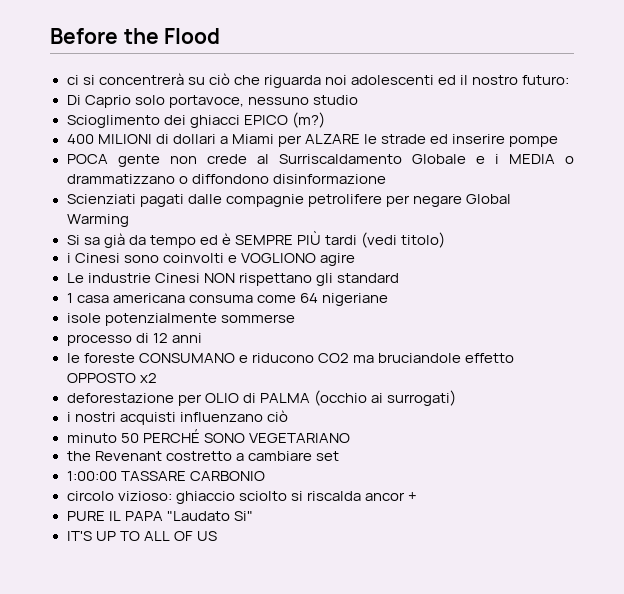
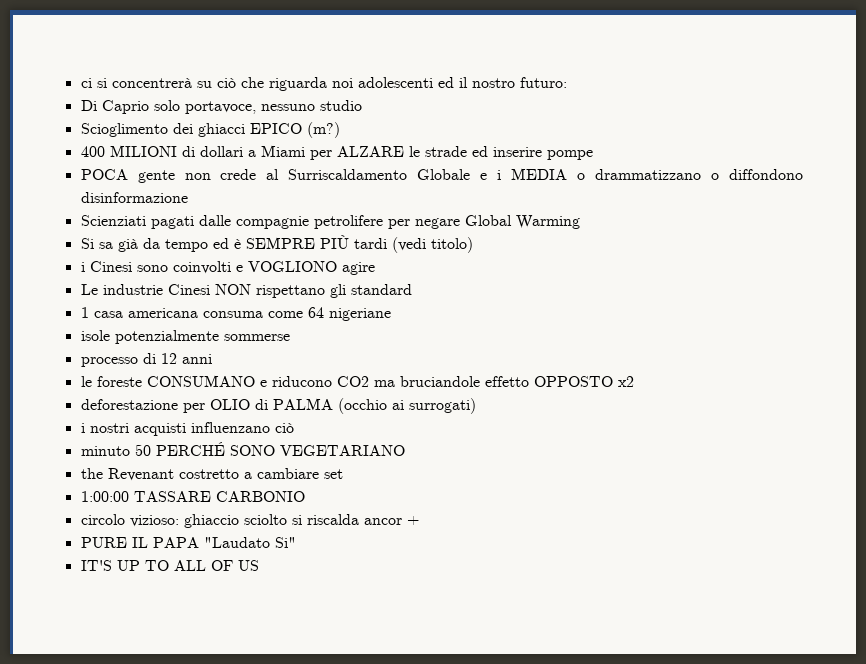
[50,28,221,44] Before the Flood // -> (80, 83) none

